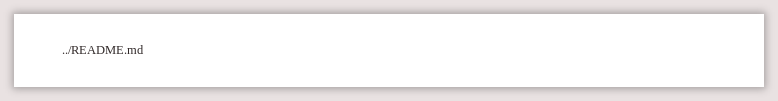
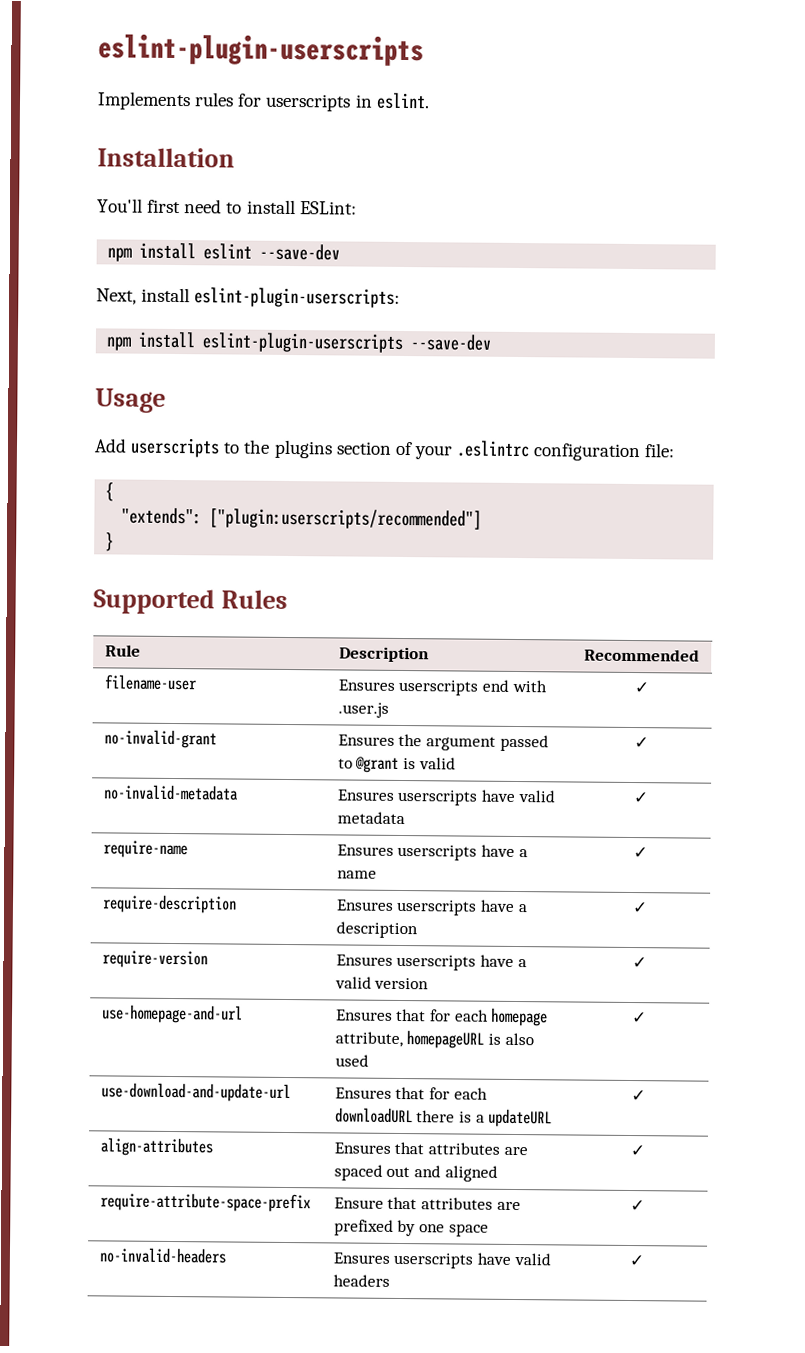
[62,45,144,54] ../README.md -> [98,33,424,67] [97,91,430,112] [97,147,235,168] [97,198,357,215] [107,242,341,262] [96,287,401,308] [106,331,492,353] [95,388,166,413] [94,437,676,462] [105,482,115,502] [121,507,483,530] [105,532,115,552] [93,588,288,615] [104,644,141,657] [338,646,429,663] [584,648,700,662] [103,674,198,691] [337,679,547,696] [337,702,389,718] [633,682,649,694] [103,729,217,749] [337,733,549,752] [337,756,456,773] [633,737,649,749] [102,784,239,801] [336,789,556,806] [336,811,405,825] [632,792,649,804] [102,840,188,859] [336,844,528,861] [336,870,377,879] [632,847,648,859] [101,894,237,914] [335,899,528,916] [335,921,418,939] [631,902,648,914] [101,950,208,969] [335,954,527,971] [334,976,430,990] [631,957,647,969] [100,1004,243,1024] [334,1007,549,1027] [334,1030,534,1049] [334,1054,369,1067] [630,1012,647,1024] [100,1082,291,1103] [334,1086,488,1100] [334,1107,553,1128] [630,1090,646,1102] [99,1137,213,1157] [333,1141,528,1156] [333,1164,498,1182] [629,1145,645,1157] [99,1192,311,1213] [333,1196,521,1211] [333,1219,489,1237] [629,1200,645,1212] [98,1247,227,1264] [332,1252,551,1269] [332,1274,390,1287] [628,1254,644,1267] eslint-plugin-userscripts // Implements rules for userscripts in eslint. // Installation // You'll first need to install ESLint: // npm install eslint --save-dev // Next, install eslint-plugin-userscripts: // npm install eslint-plugin-userscripts --save-dev // Usage // Add userscripts to the plugins section of your .eslintrc configuration file: // { // "extends": ["plugin:userscripts/recommended"] // } // Supported Rules // Rule | Description | Recommended // filename-user | Ensures userscripts end with .user.js | ✓ // no-invalid-grant | Ensures the argument passed to @grant is valid | ✓ // no-invalid-metadata | Ensures userscripts have valid metadata | ✓ // require-name | Ensures userscripts have a name | ✓ // require-description | Ensures userscripts have a description | ✓ // require-version | Ensures userscripts have a valid version | ✓ // use-homepage-and-url | Ensures that for each homepage attribute, homepageURL is also used | ✓ // use-download-and-update-url | Ensures that for each downloadURL there is a updateURL | ✓ // align-attributes | Ensures that attributes are spaced out and aligned | ✓ // require-attribute-space-prefix | Ensure that attributes are prefixed by one space | ✓ // no-invalid-headers | Ensures userscripts have valid headers | ✓

